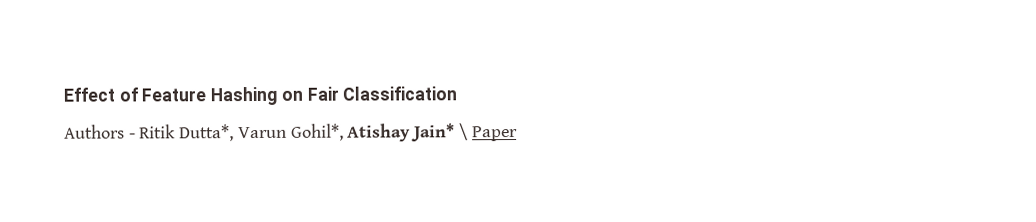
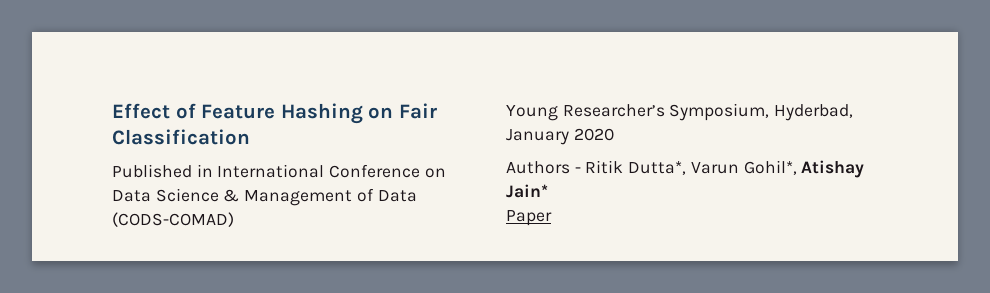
(458, 93) none -> [112,164,446,178] [112,188,417,206] [112,212,234,227] [506,103,854,121] [506,128,614,145] // Published in International Conference on Data Science & Management of Data (CODS-COMAD) // Young Researcher’s Symposium, Hyderbad, January 2020
[458,123,468,141] \ -> (548, 191) //

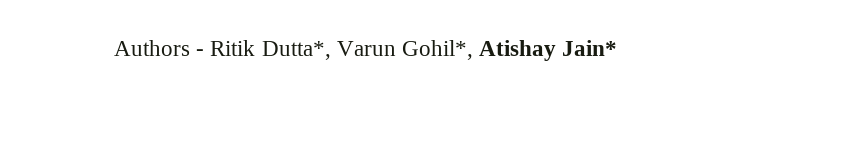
[112,103,437,124] [112,129,250,145] [112,164,446,178] [112,188,417,206] [112,212,234,227] [506,103,854,121] [506,128,614,145] Effect of Feature Hashing on Fair Classification // Published in International Conference on Data Science & Management of Data (CODS-COMAD) // Young Researcher’s Symposium, Hyderbad, January 2020 // -> (114, 48) none
[506,210,552,226] // Paper -> (618, 48) none

